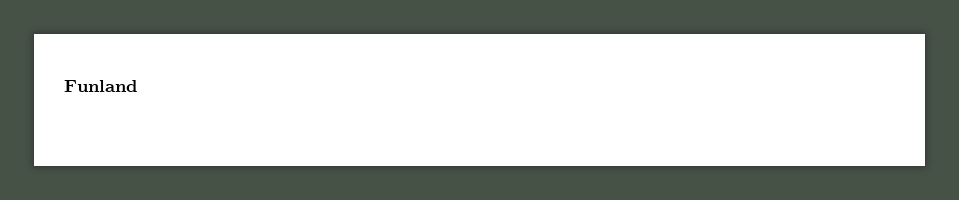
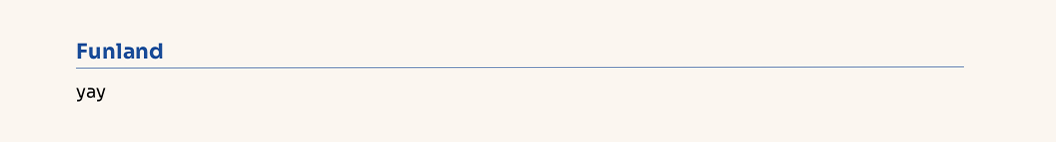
(137, 86) none -> [76,87,107,102] // yay

